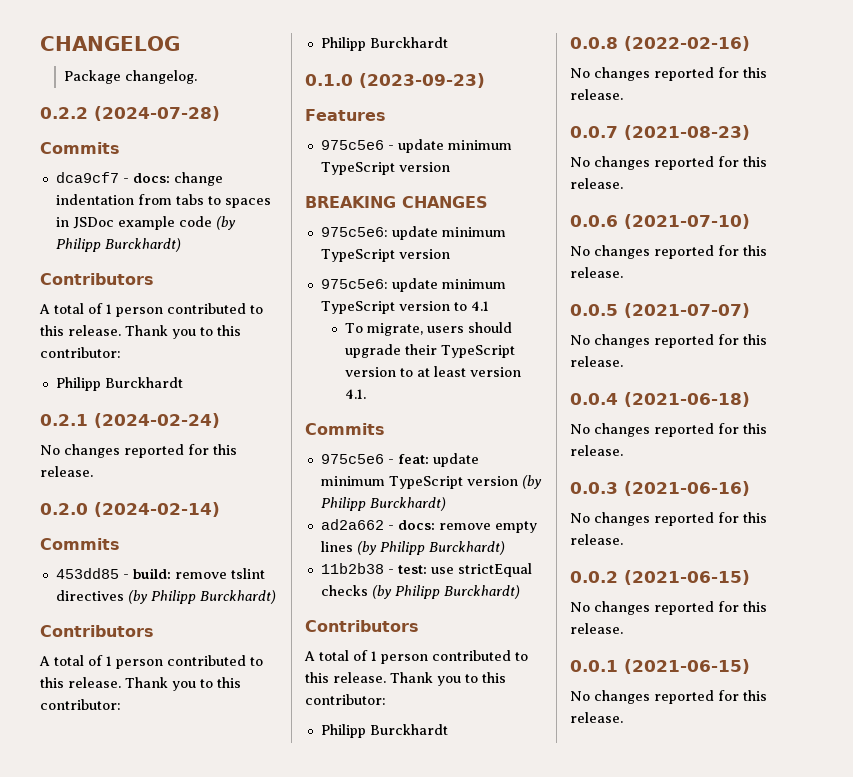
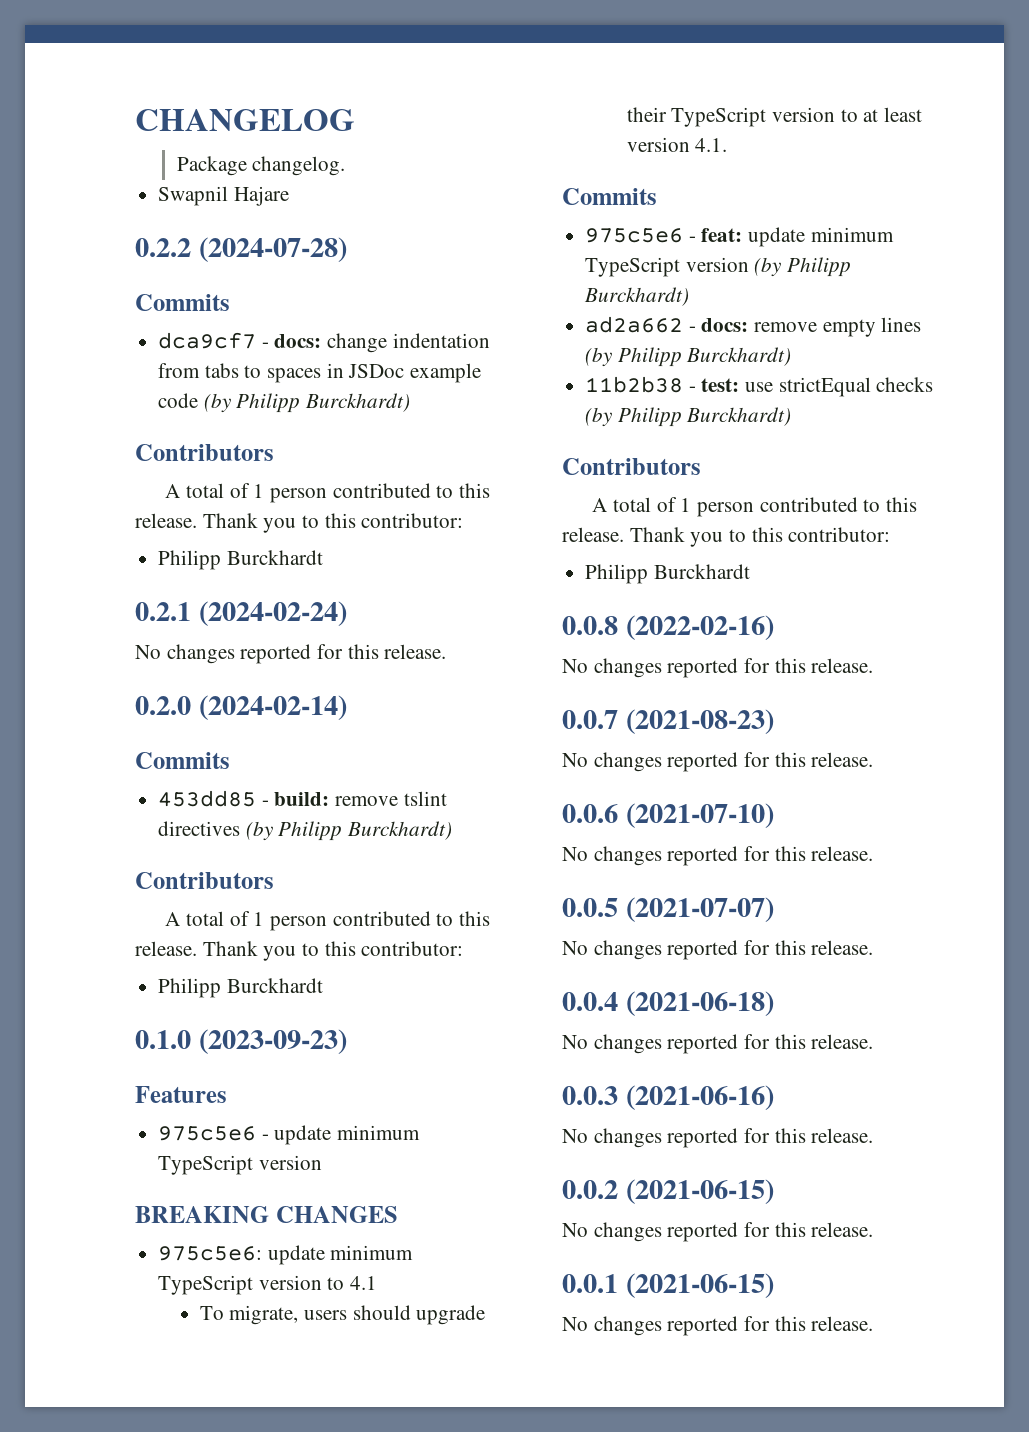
(197, 77) none -> [158,186,289,206] // Swapnil Hajare
[320,278,506,292] [320,301,450,314] // 975c5e6: update minimum TypeScript version -> (322, 1282) none

